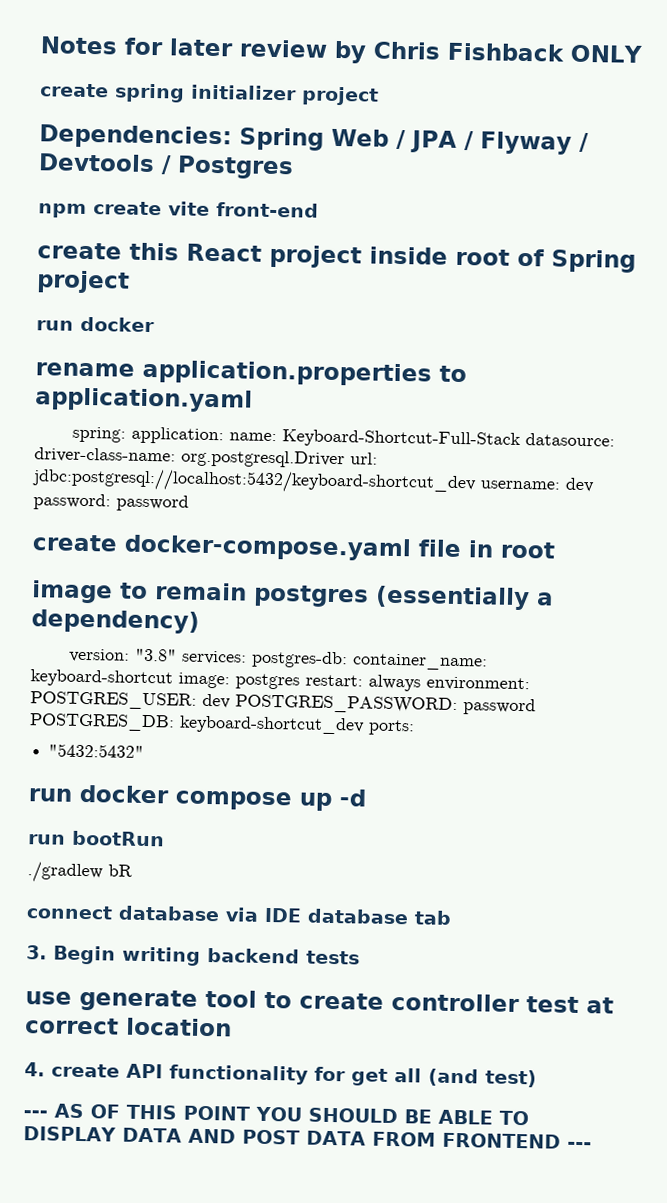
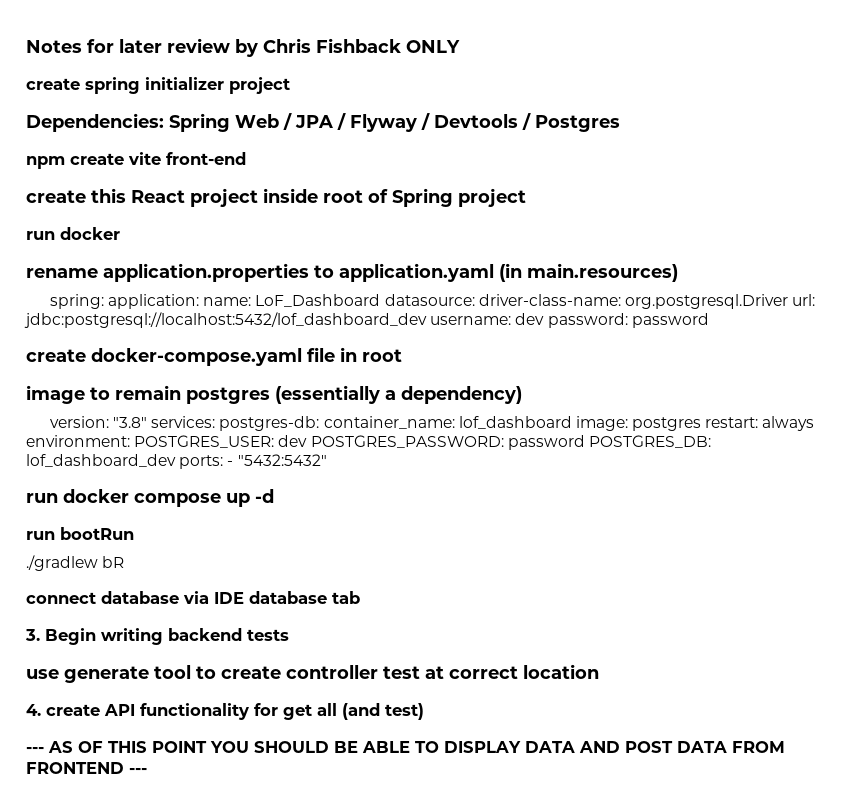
(253, 400) none -> [499,263,678,282] (in main.resources)
[281,429,521,449] Keyboard-Shortcut-Full-Stack -> [255,294,381,307] LoF_Dashboard
[32,467,477,496] jdbc:postgresql://localhost:5432/keyboard-shortcut_dev -> [24,312,427,328] jdbc:postgresql://localhost:5432/lof_dashboard_dev
[30,669,173,688] keyboard-shortcut -> [458,416,572,429] lof_dashboard
[179,715,365,735] keyboard-shortcut_dev -> [26,454,176,467] lof_dashboard_dev
(415, 727) // -> [227,461,234,466] -

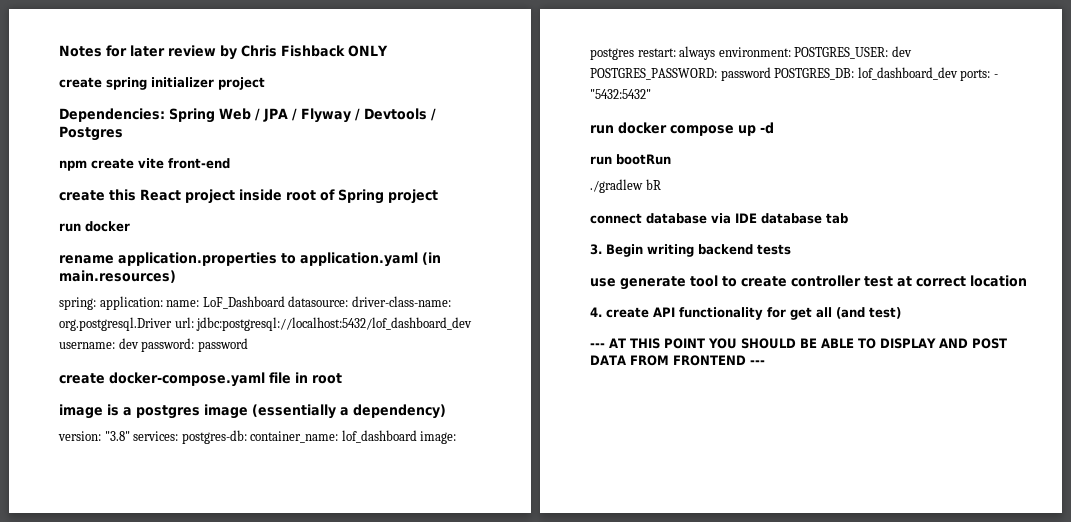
[90,385,270,404] to remain postgres -> [107,404,248,419] is a postgres image
[48,741,103,753] AS OF -> [609,338,626,348] AT
[525,741,575,753] DATA -> (936, 343) none

